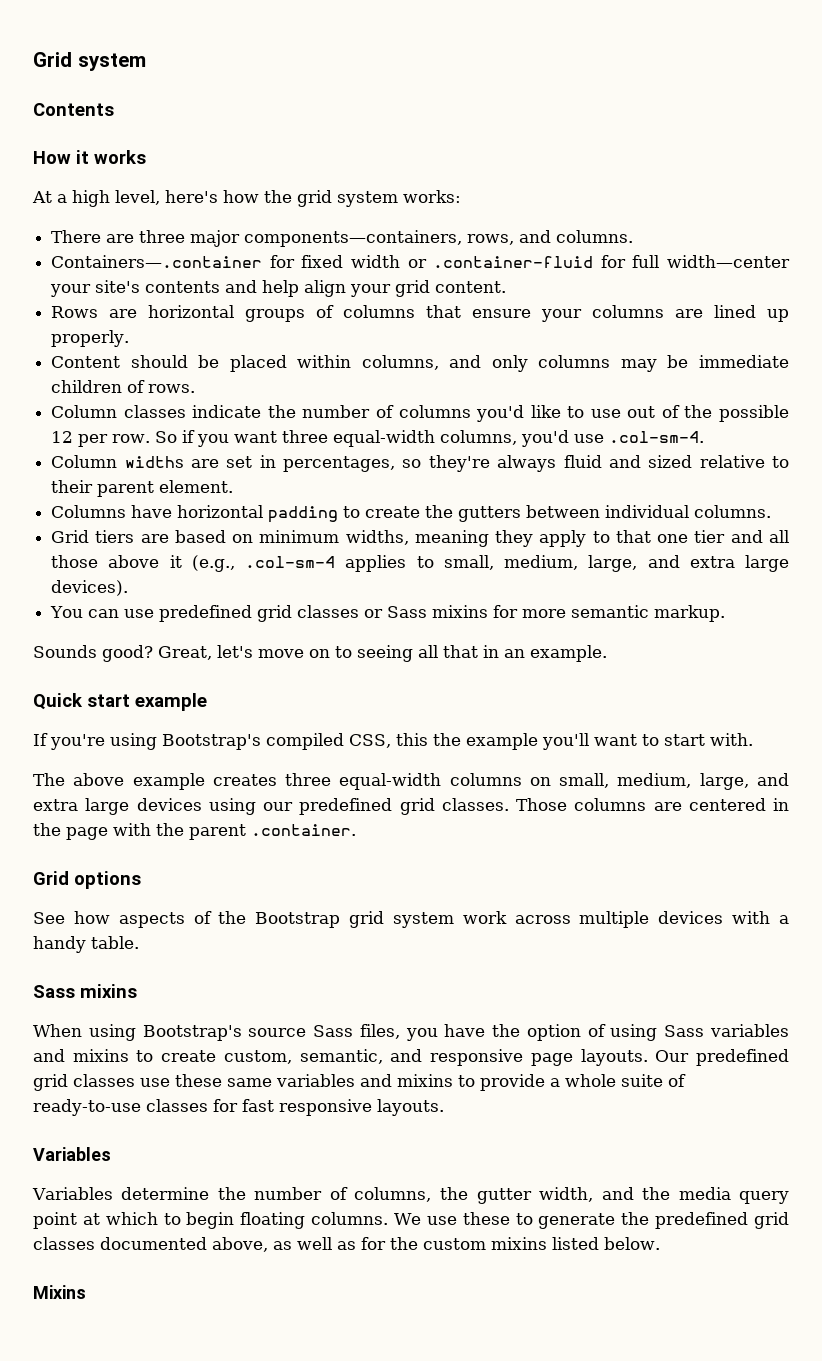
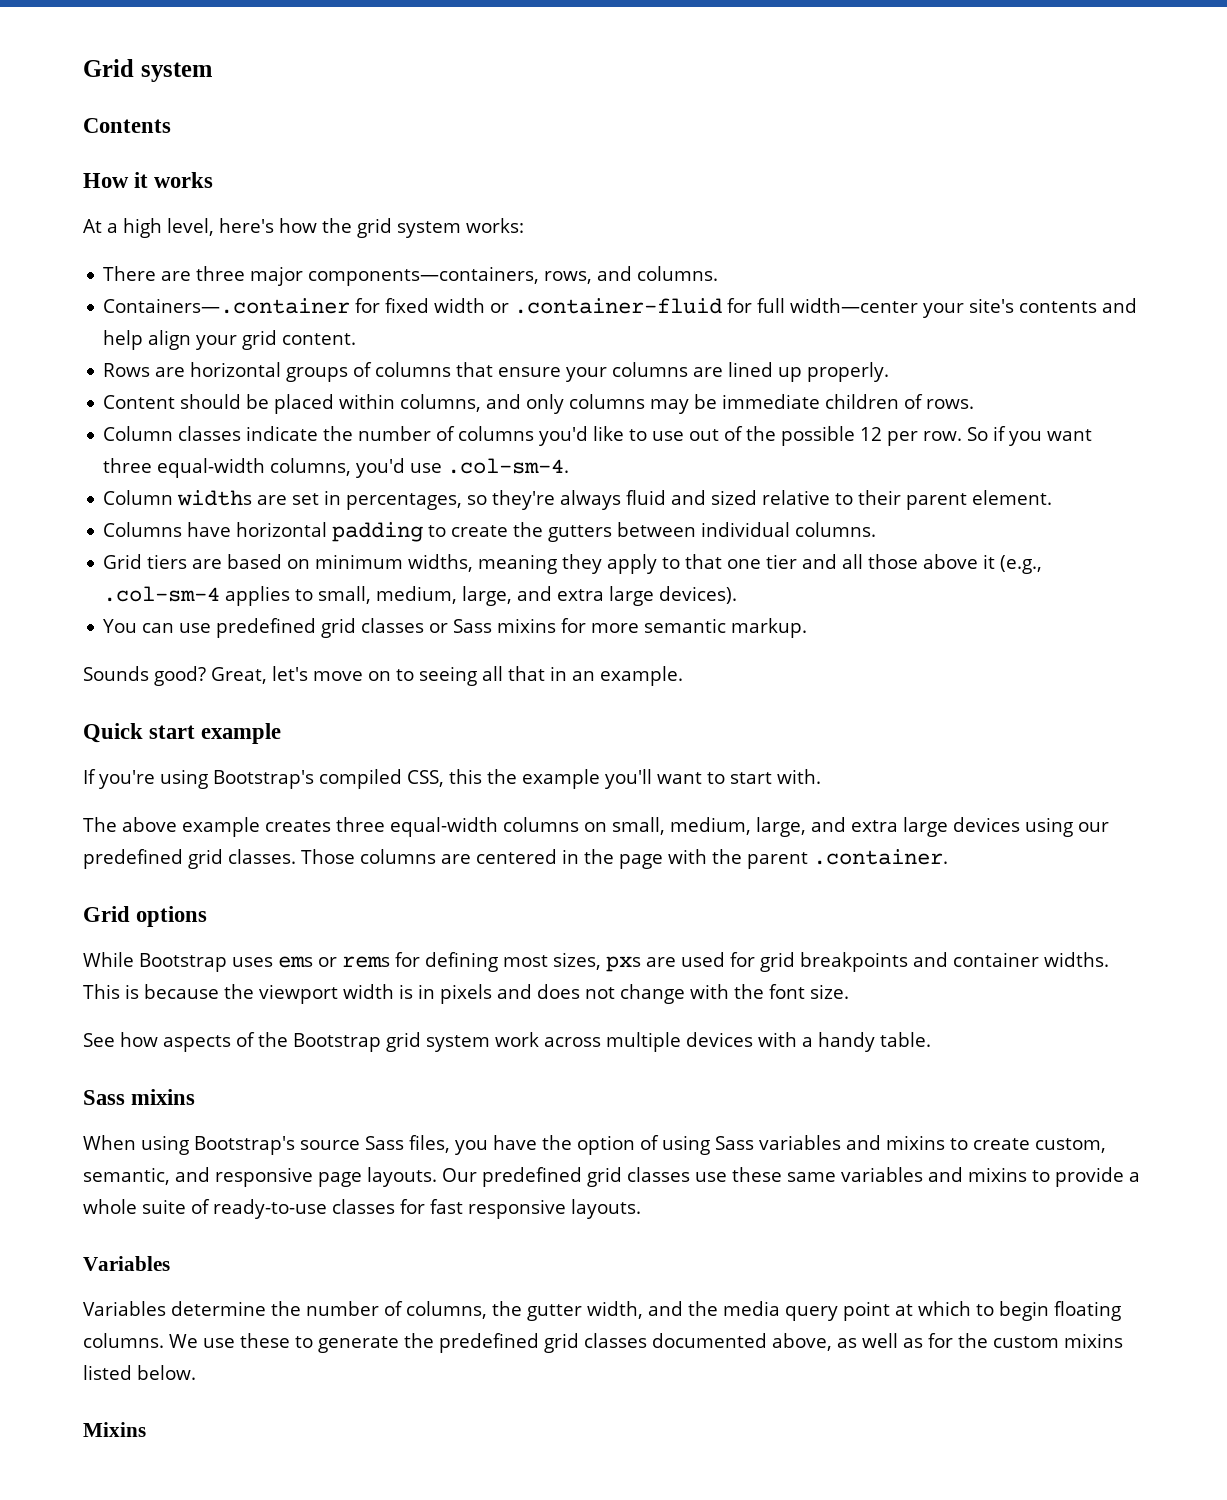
(141, 880) none -> [83,952,1109,972] [83,984,849,1004] // While Bootstrap uses ems or rems for defining most sizes, pxs are used for grid breakpoints and container widths. This is because the viewport width is in pixels and does not change with the font size.

